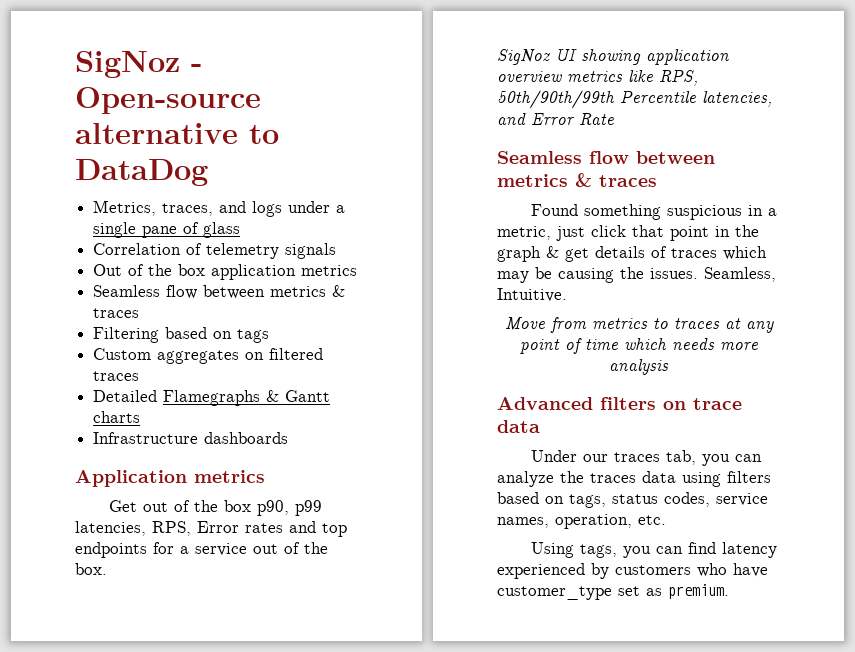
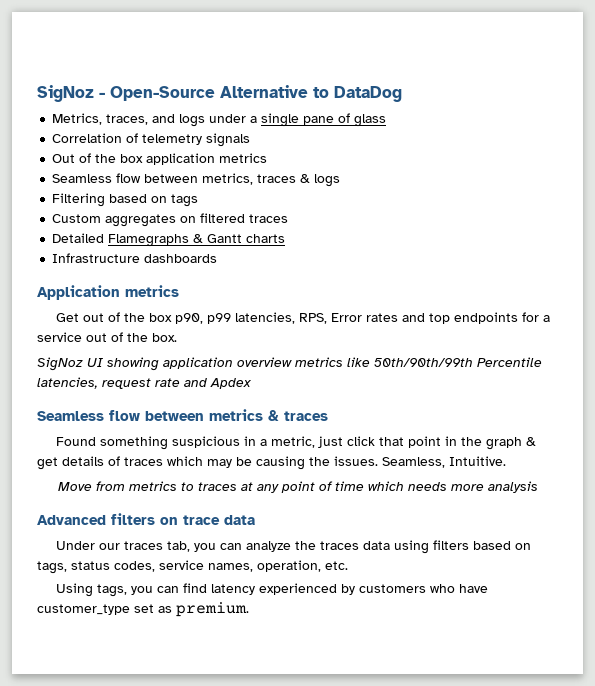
[75,87,261,114] [75,123,238,144] Open-source alternative -> [110,85,308,101] Open-Source Alternative
[270,285,346,297] [93,308,140,318] metrics & traces -> [202,173,341,187] metrics, traces & logs
[659,70,698,86] RPS, -> (370, 362) none
[497,113,614,125] and Error Rate -> [102,378,252,389] request rate and Apdex

